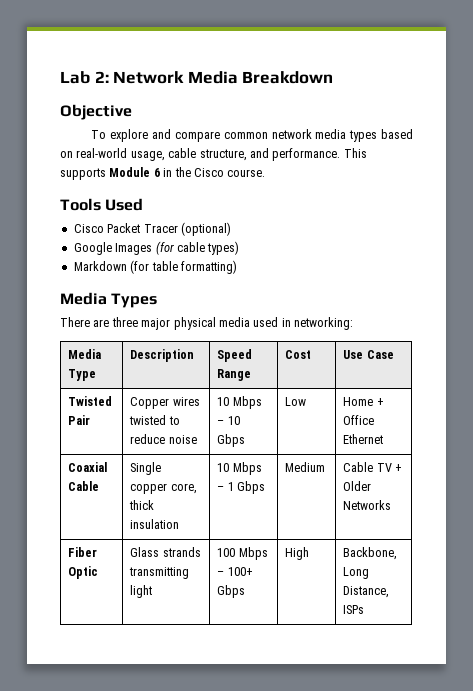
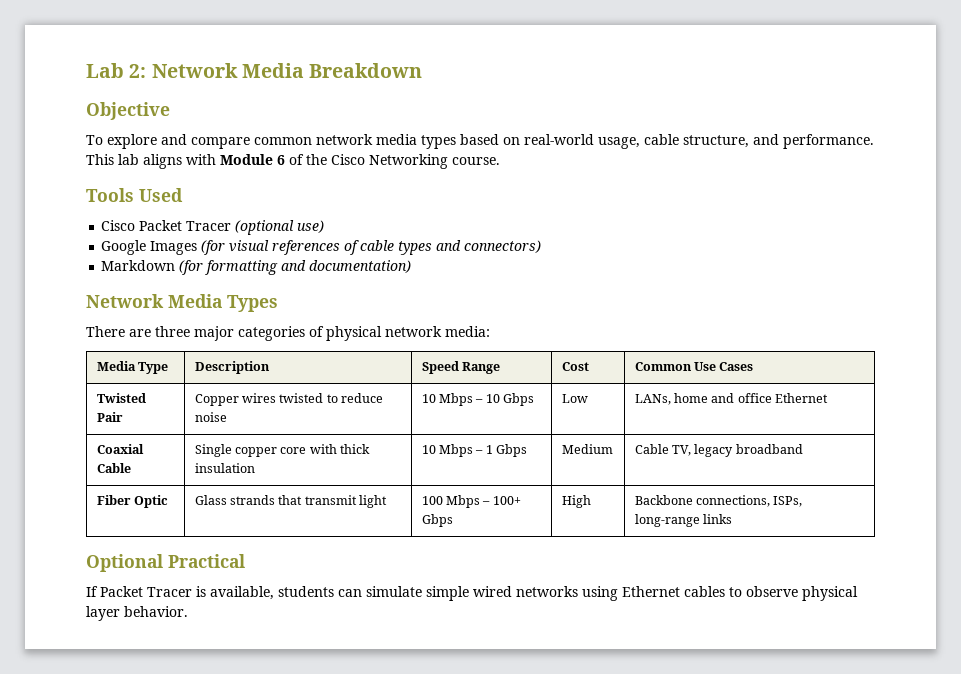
[60,168,106,180] supports -> [118,154,216,169] lab aligns with
[163,168,173,177] in -> [289,154,304,165] of
(224, 172) none -> [369,154,448,169] Networking
[180,222,231,236] (optional) -> [235,220,325,235] (optional use)
[176,241,240,255] [73,260,237,274] cable types) // Markdown (for table formatting) // -> [229,240,542,255] [101,260,412,275] [86,294,164,308] visual references of cable types and connectors) // Markdown (for formatting and documentation) // Network
[173,317,353,330] physical media used in networking: -> [238,326,490,341] categories of physical network media:
[343,350,394,359] Use Case -> [634,362,754,371] Common Use Cases
[343,397,384,406] [343,415,375,425] Home + Office -> [634,393,772,405] LANs, home and office
[170,483,197,494] core, -> [280,444,337,454] core with
[376,463,403,472] [343,481,372,491] [343,500,392,510] TV + Older Networks -> [672,444,803,457] TV, legacy broadband
[129,567,190,579] transmitting -> [278,495,357,505] that transmit
[343,547,398,560] [343,567,370,579] [343,586,390,598] [343,605,365,614] Backbone, Long Distance, ISPs -> [634,495,803,507] [634,514,733,527] [86,554,245,572] [86,586,858,601] [86,606,188,621] Backbone connections, ISPs, long-range links // Optional Practical // If Packet Tracer is available, students can simulate simple wired networks using Ethernet cables to observe physical layer behavior.

